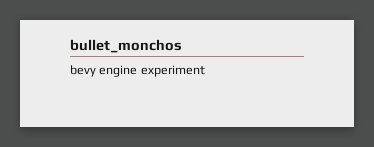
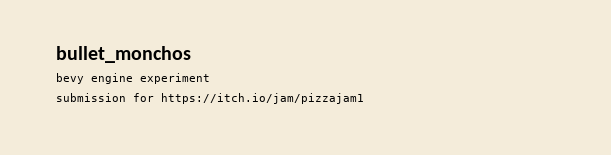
(205, 71) none -> [56,93,364,104] // submission for https://itch.io/jam/pizzajam1

